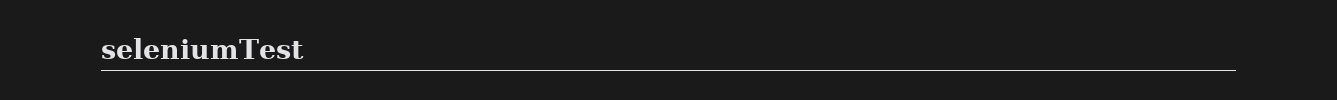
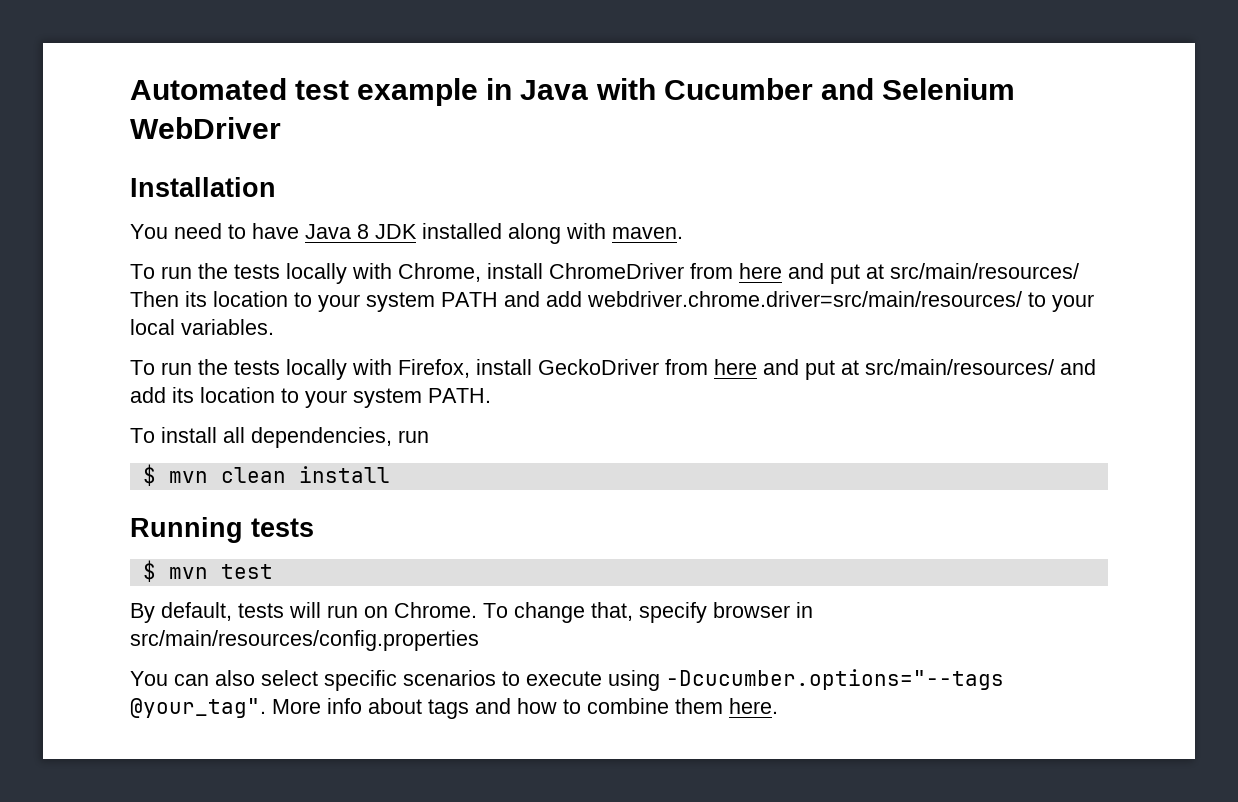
[101,38,304,59] seleniumTest -> [130,78,1015,106] [130,117,281,139] [130,177,276,197] [130,223,683,244] [130,263,1079,284] [130,291,1094,312] [130,319,274,335] [130,359,1096,380] [130,387,491,408] [130,427,429,448] [142,464,390,486] [130,517,314,543] [142,560,273,582] [130,602,813,623] [130,630,479,651] [130,669,1004,691] [130,698,778,719] Automated test example in Java with Cucumber and Selenium WebDriver // Installation // You need to have Java 8 JDK installed along with maven. // To run the tests locally with Chrome, install ChromeDriver from here and put at src/main/resources/ Then its location to your system PATH and add webdriver.chrome.driver=src/main/resources/ to your local variables. // To run the tests locally with Firefox, install GeckoDriver from here and put at src/main/resources/ and add its location to your system PATH. // To install all dependencies, run // $ mvn clean install // Running tests // $ mvn test // By default, tests will run on Chrome. To change that, specify browser in src/main/resources/config.properties // You can also select specific scenarios to execute using -Dcucumber.options="--tags @your_tag". More info about tags and how to combine them here.

